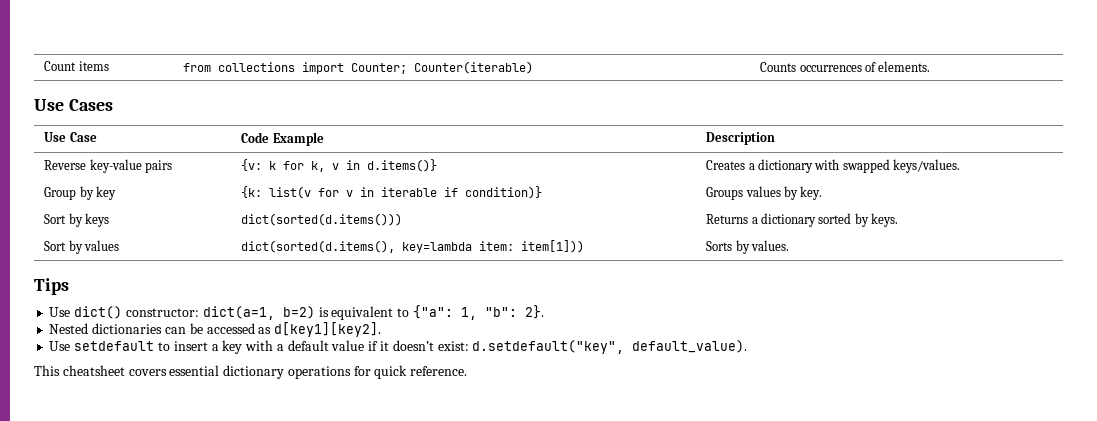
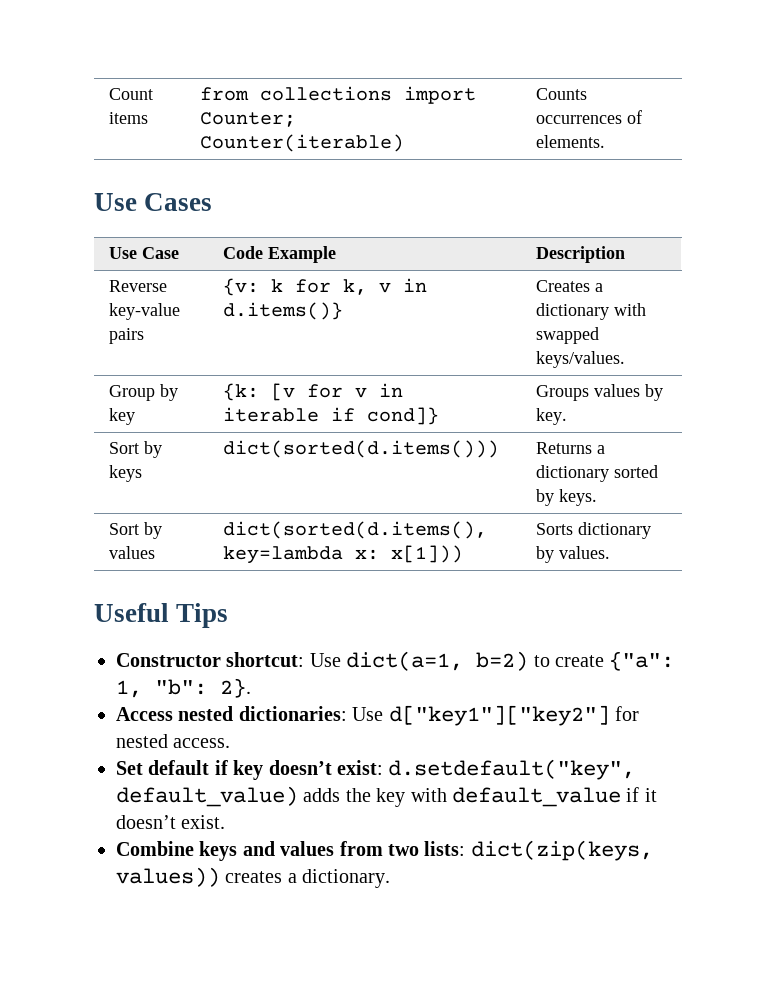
[269,186,312,199] list(v -> [270,383,295,401] [v
[465,186,543,199] condition)} -> [366,407,439,425] cond]}
[479,240,585,253] item: item[1])) -> [354,545,463,563] x: x[1]))
(733, 246) none -> [577,522,651,539] dictionary
(790, 245) none -> [94,603,169,622] Useful
[49,305,544,320] [49,322,382,337] [49,340,748,354] [34,365,468,379] Use dict() constructor: dict(a=1, b=2) is equivalent to {"a": 1, "b": 2}. // Nested dictionaries can be accessed as d[key1][key2]. // Use setdefault to insert a key with a default value if it doesn’t exist: d.setdefault("key", default_value). // This cheatsheet covers essential dictionary operations for quick reference. -> [116,651,675,671] [116,678,251,698] [116,705,639,726] [116,734,231,748] [116,759,636,780] [116,786,657,807] [116,815,226,829] [116,840,653,861] [116,867,391,888] Constructor shortcut: Use dict(a=1, b=2) to create {"a": 1, "b": 2}. // Access nested dictionaries: Use d["key1"]["key2"] for nested access. // Set default if key doesn’t exist: d.setdefault("key", default_value) adds the key with default_value if it doesn’t exist. // Combine keys and values from two lists: dict(zip(keys, values)) creates a dictionary.

